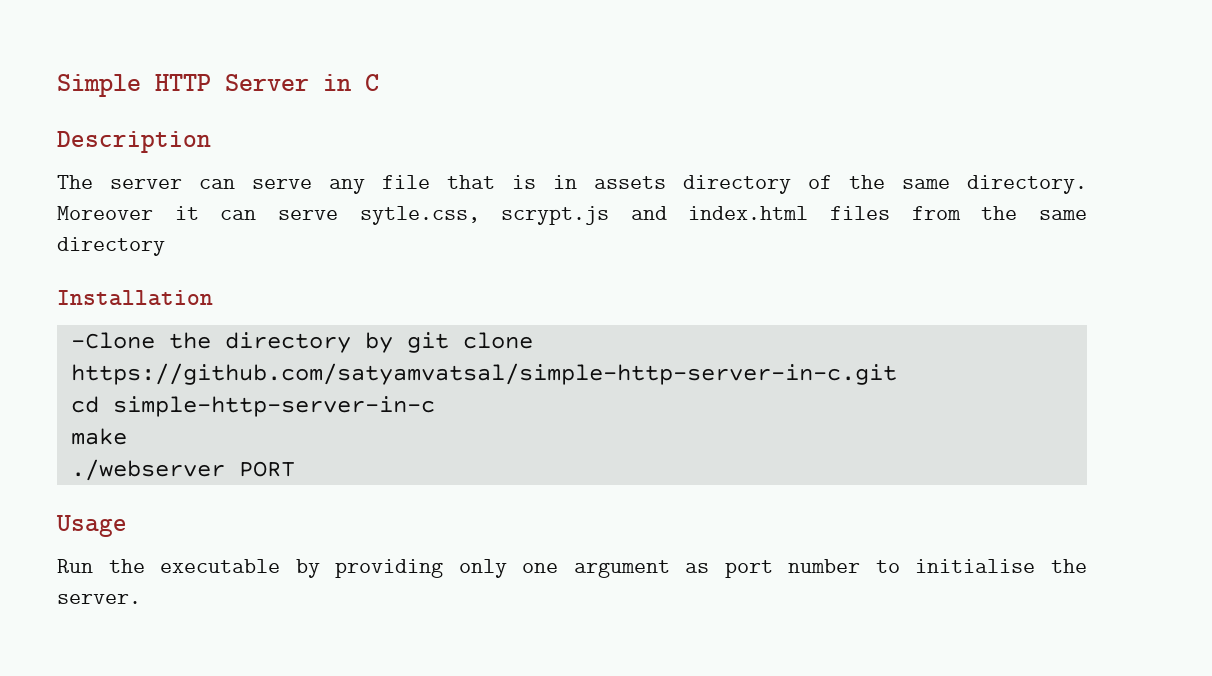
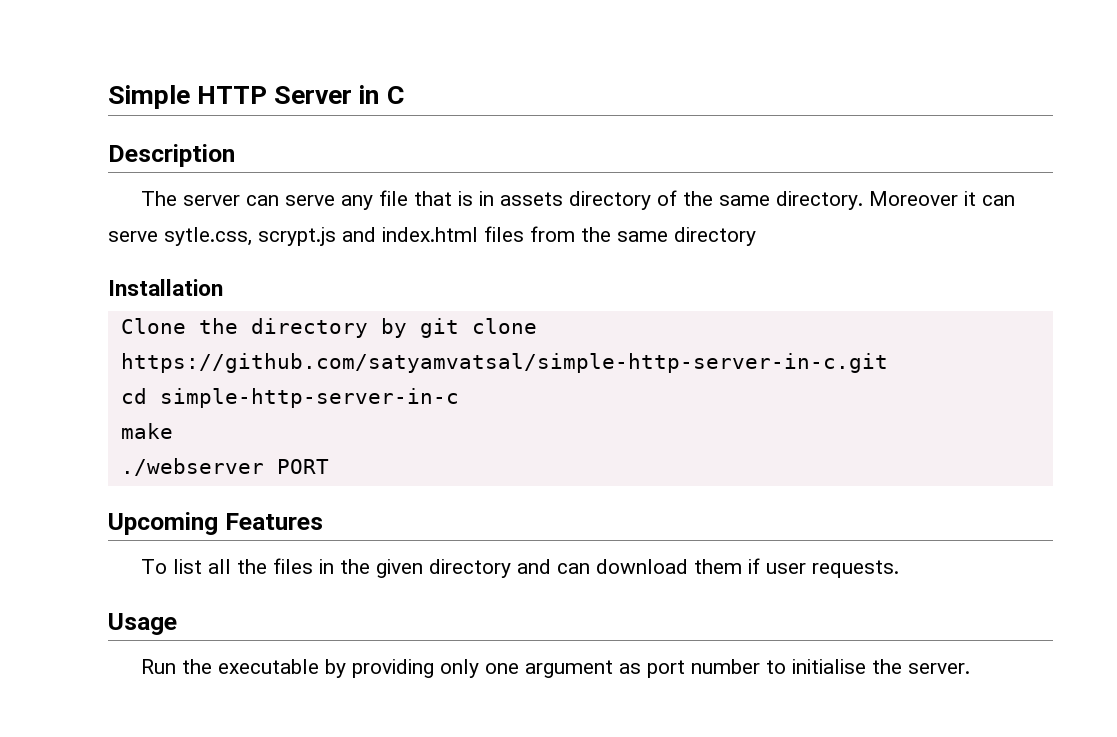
[70,332,155,349] -Clone -> [120,318,186,334] Clone
(295, 469) none -> [108,512,323,535] [140,558,899,578] // Upcoming Features // To list all the files in the given directory and can download them if user requests.

